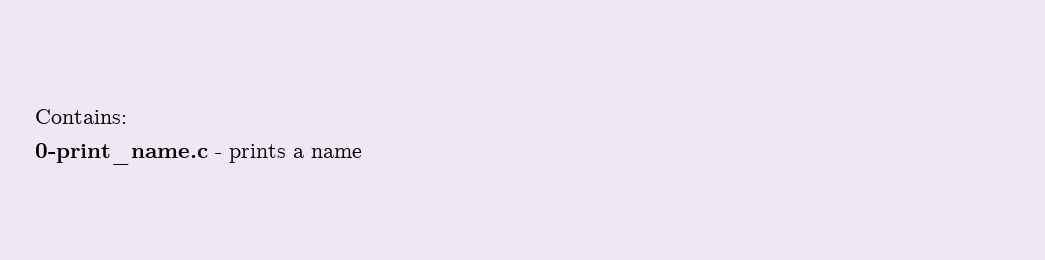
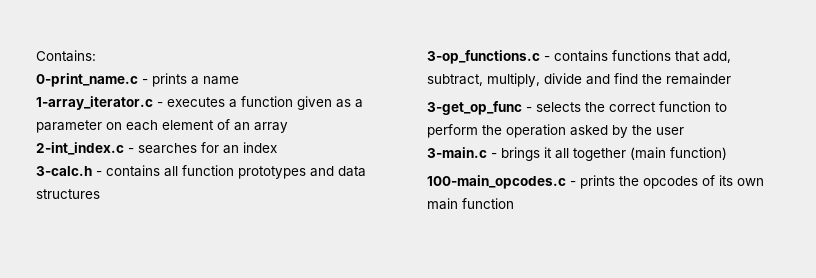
(362, 153) none -> [36,96,363,110] [36,119,288,133] [36,142,277,155] [36,165,366,179] [36,189,100,199] [427,50,731,64] [427,73,731,87] [427,101,727,115] [427,124,684,138] [427,147,727,161] [427,175,764,189] [427,198,514,210] // 1-array_iterator.c - executes a function given as a parameter on each element of an array // 2-int_index.c - searches for an index // 3-calc.h - contains all function prototypes and data structures // 3-op_functions.c - contains functions that add, subtract, multiply, divide and find the remainder // 3-get_op_func - selects the correct function to perform the operation asked by the user // 3-main.c - brings it all together (main function) // 100-main_opcodes.c - prints the opcodes of its own main function

